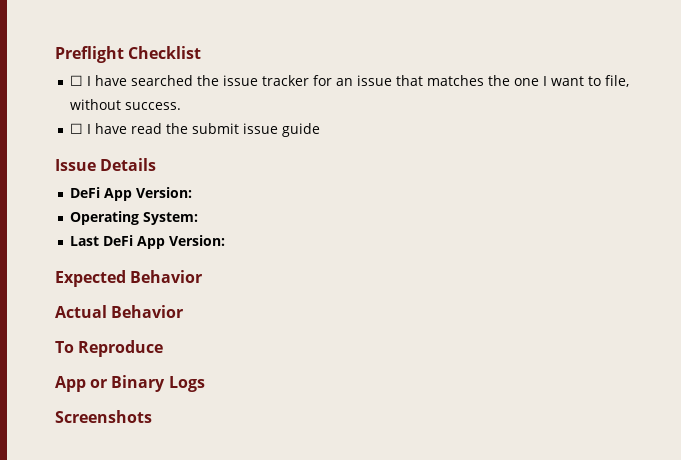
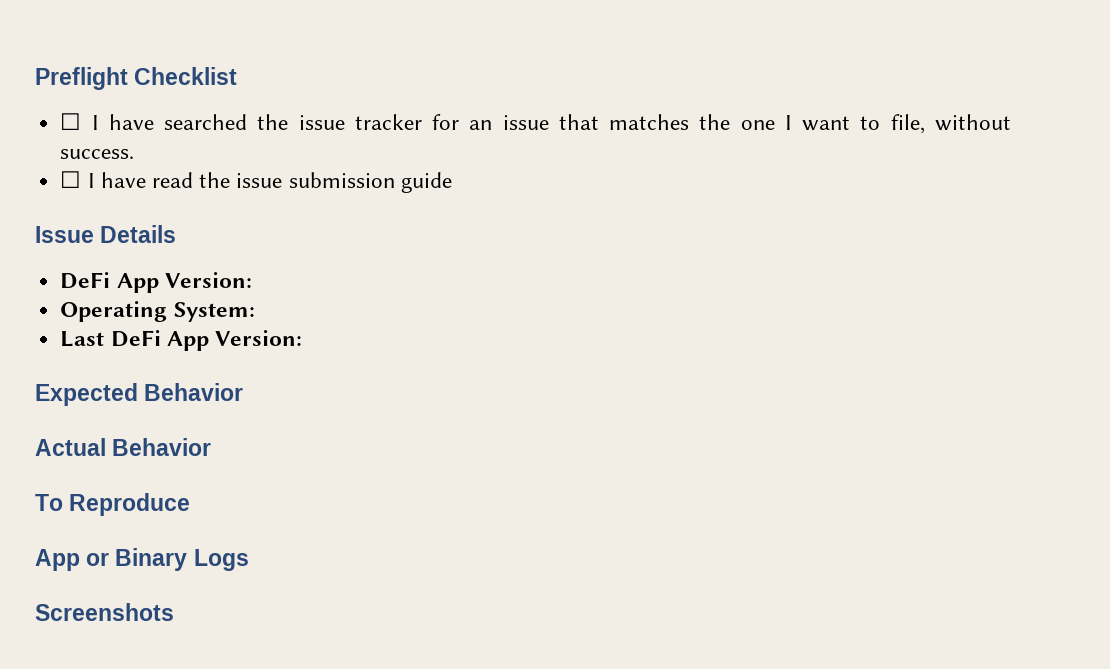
[192,123,279,134] submit issue -> [236,172,395,188] issue submission

